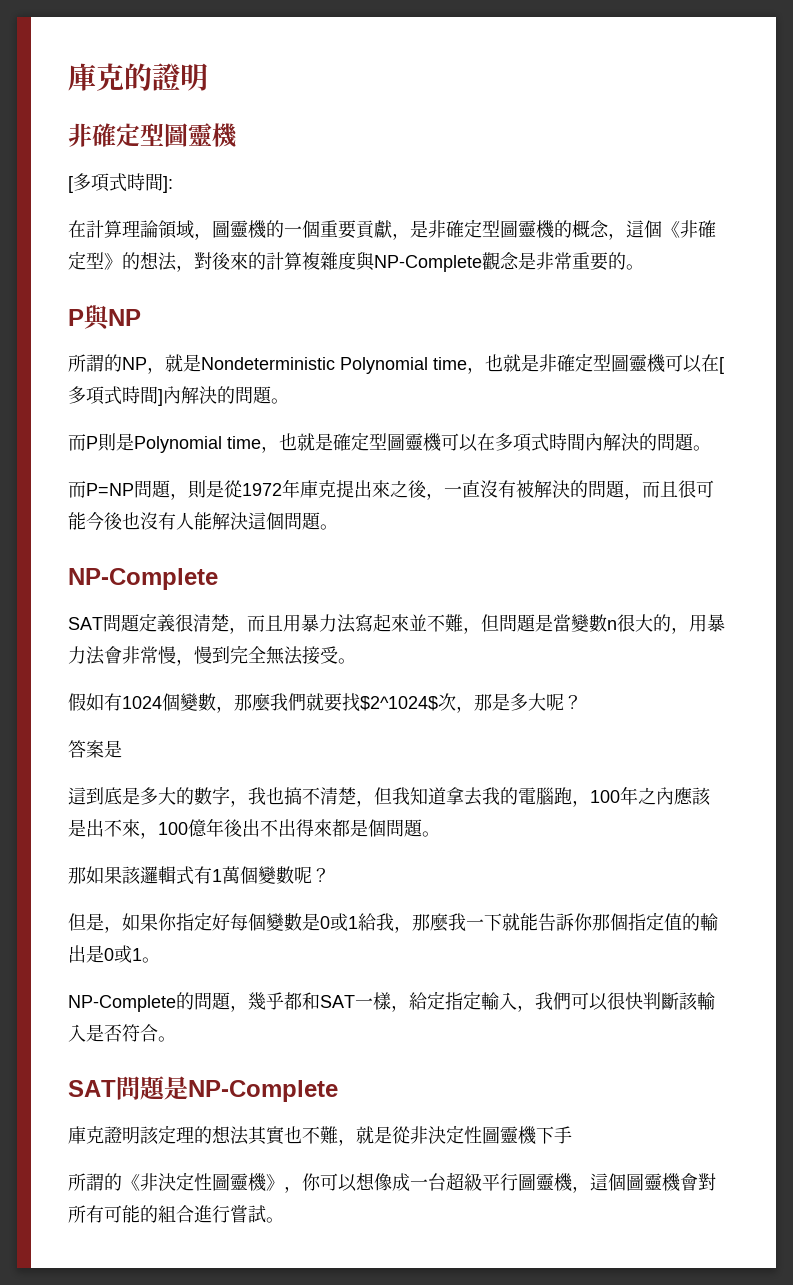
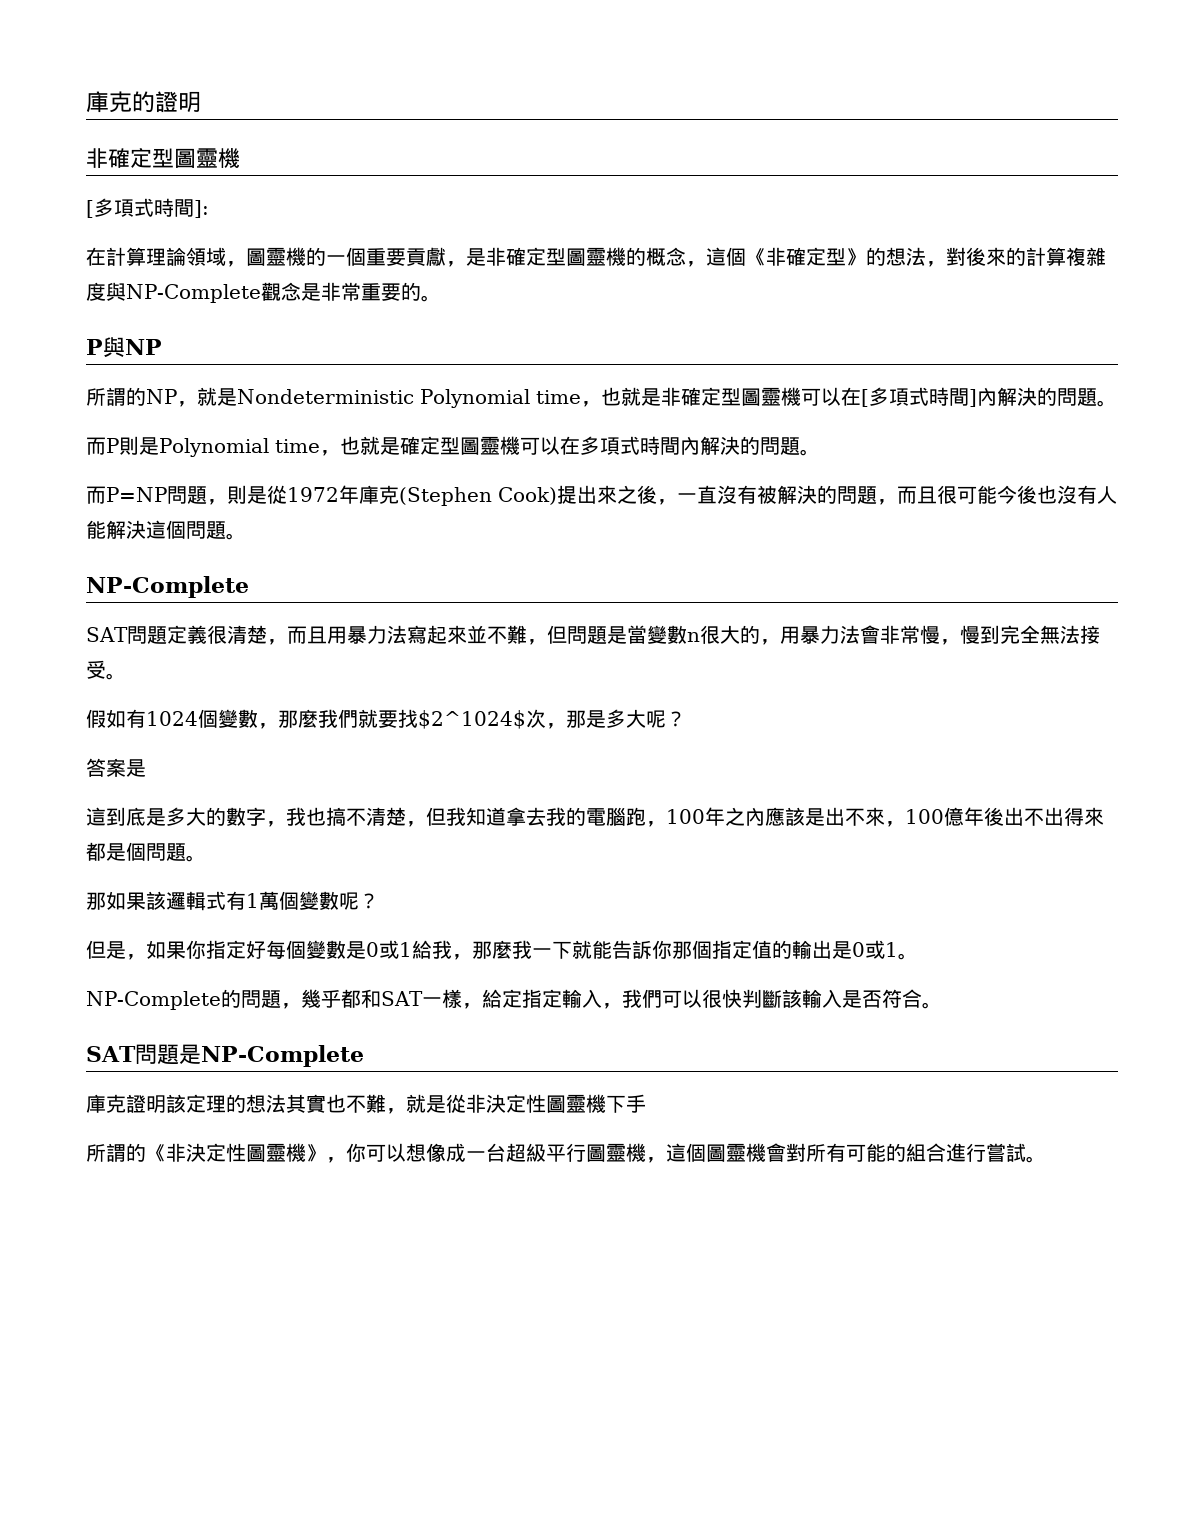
(336, 489) none -> [399,487,557,506] (Stephen Cook)

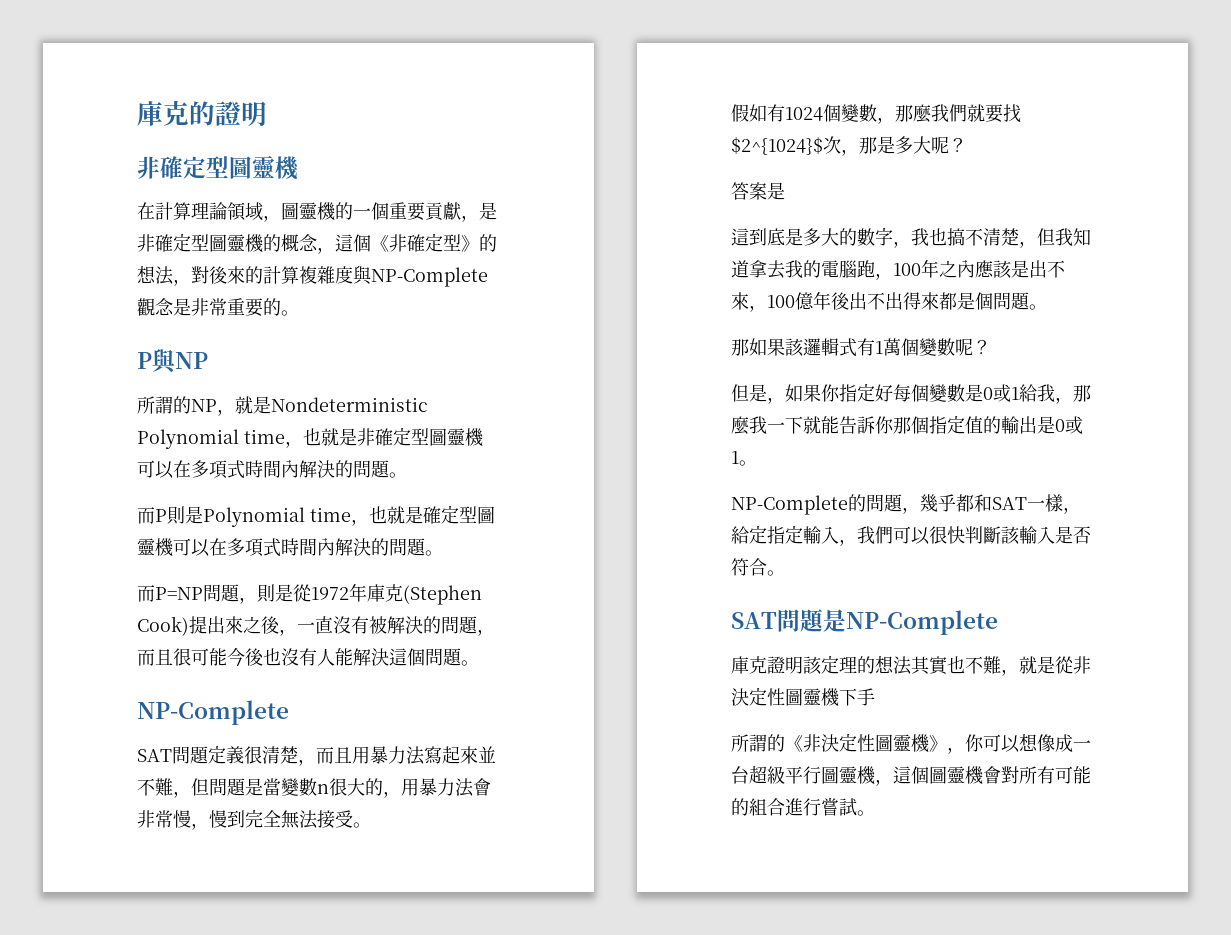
[86,198,209,218] // [多項式時間]: -> (299, 168) none
[860,387,977,407] [多項式時間] -> [191,460,281,479] 多項式時間
[418,710,526,729] $2^1024$ -> [731,137,823,155] $2^{1024}$

